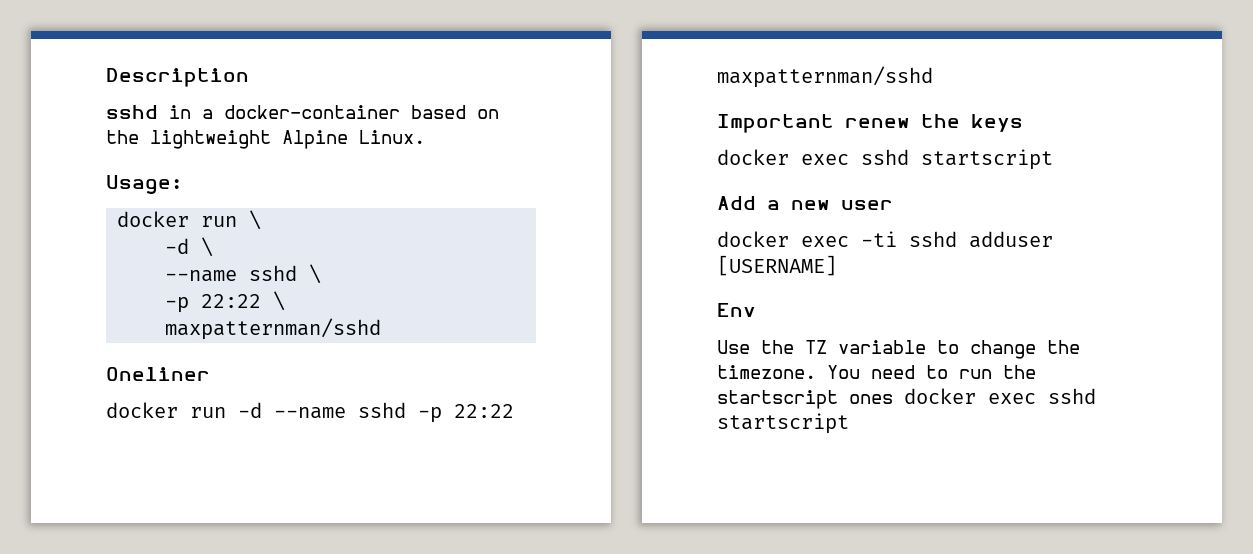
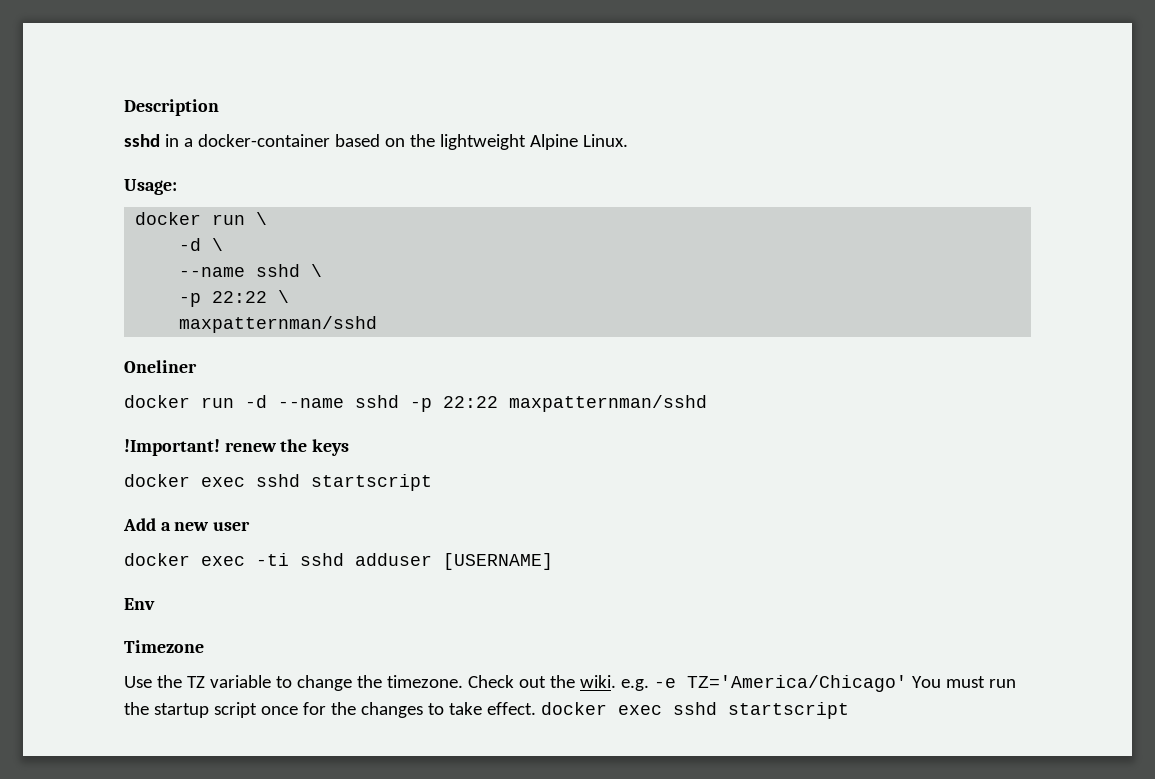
[717,114,834,133] Important -> [124,439,220,456] !Important!
(756, 310) none -> [124,640,204,653] // Timezone
[827,365,1036,379] [717,390,893,409] You need to run the startscript ones -> [467,675,1016,692] [124,702,536,718] Check out the wiki. e.g. -e TZ='America/Chicago' You must run the startup script once for the changes to take effect.

